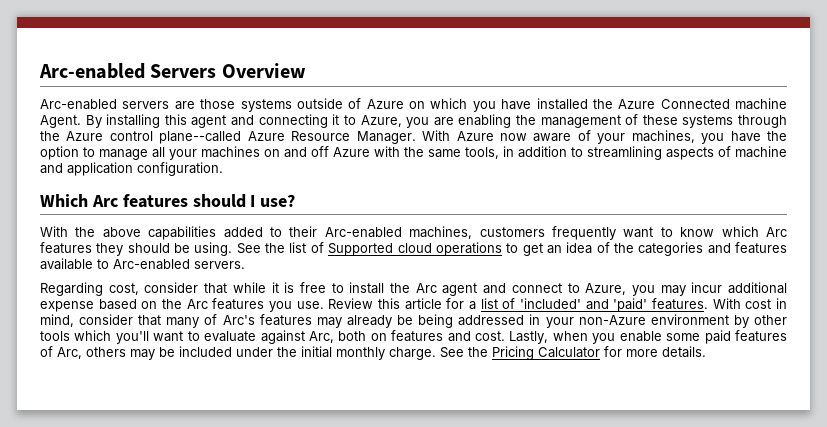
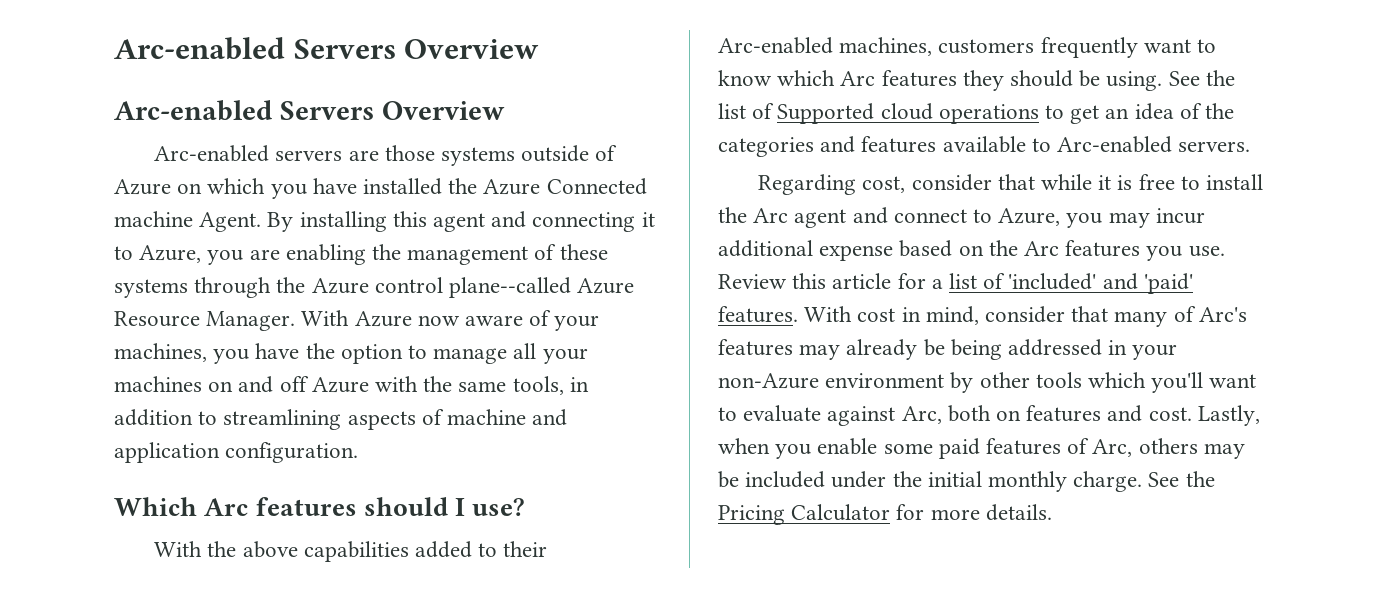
[39,63,306,79] Arc-enabled Servers Overview -> [114,37,540,60] [114,100,505,121] Arc-enabled Servers Overview // Arc-enabled Servers Overview

